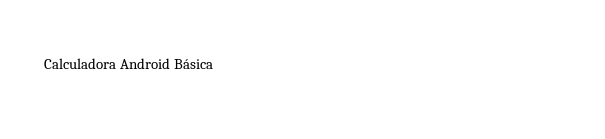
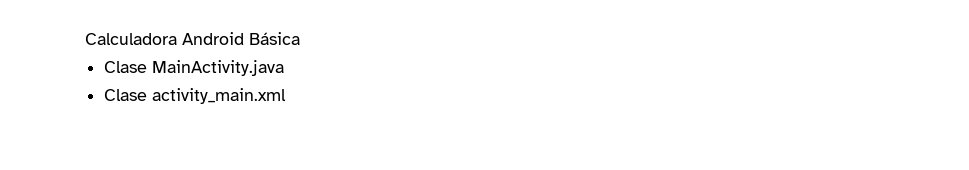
(213, 64) none -> [104,60,285,76] [104,88,287,104] // Clase MainActivity.java // Clase activity_main.xml

